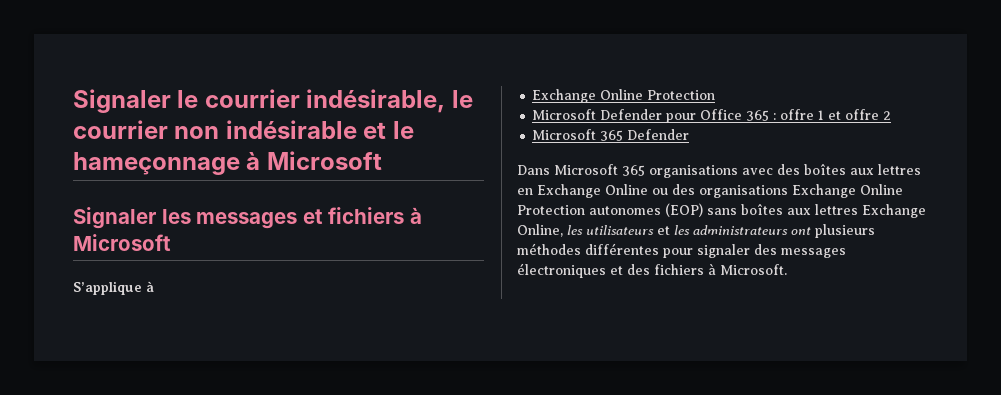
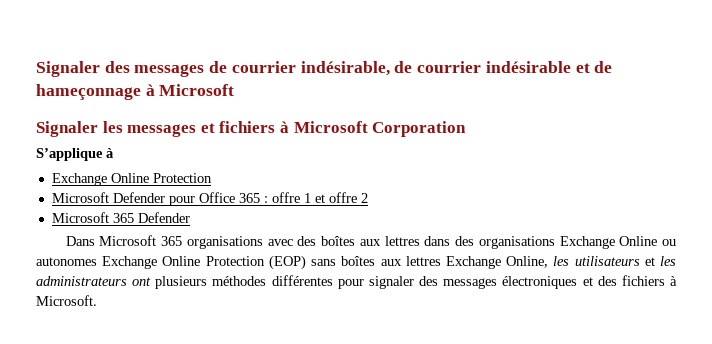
[73,89,473,113] [73,120,220,139] Signaler le courrier indésirable, le courrier non -> [36,61,482,77] Signaler des messages de courrier indésirable, de courrier
[392,121,414,139] le -> [594,61,613,73] de
(171, 242) none -> [372,121,467,137] Corporation
[517,184,903,198] [517,205,661,215] en Exchange Online ou des organisations Exchange Online Protection autonomes -> [424,236,676,249] [36,256,265,269] dans des organisations Exchange Online ou autonomes Exchange Online Protection

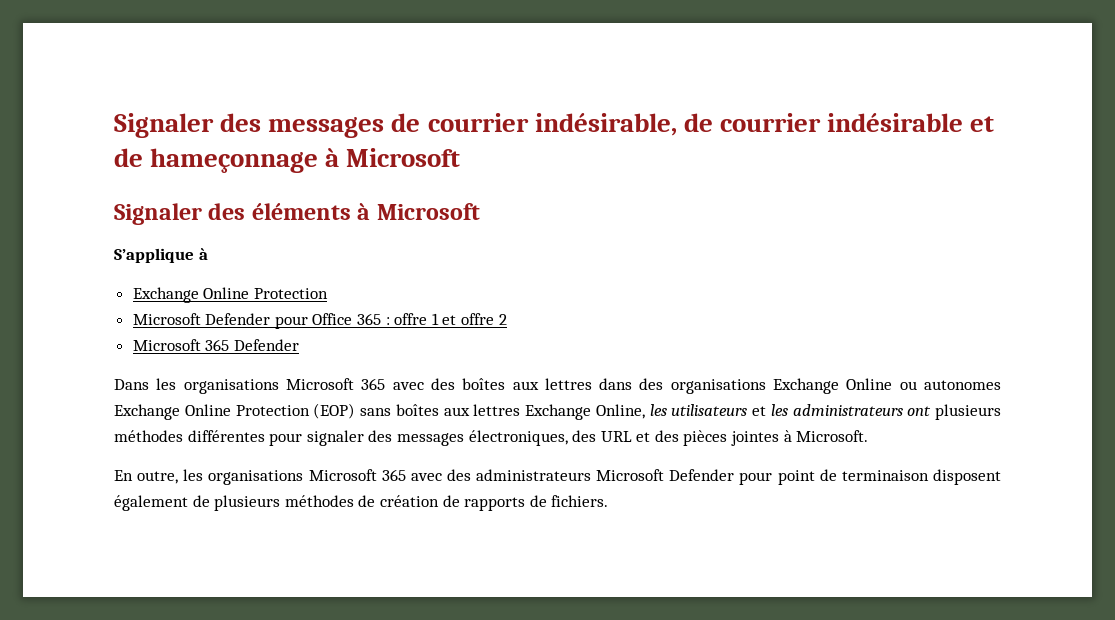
[102,121,467,137] les messages et fichiers à Microsoft Corporation -> [208,203,480,220] des éléments à Microsoft
[99,235,263,249] Microsoft 365 organisations -> [156,378,386,394] les organisations Microsoft 365
[502,275,677,289] [36,295,97,306] électroniques et des fichiers à Microsoft. -> [468,430,869,446] [114,469,1001,485] [114,495,609,511] électroniques, des URL et des pièces jointes à Microsoft. // En outre, les organisations Microsoft 365 avec des administrateurs Microsoft Defender pour point de terminaison disposent également de plusieurs méthodes de création de rapports de fichiers.

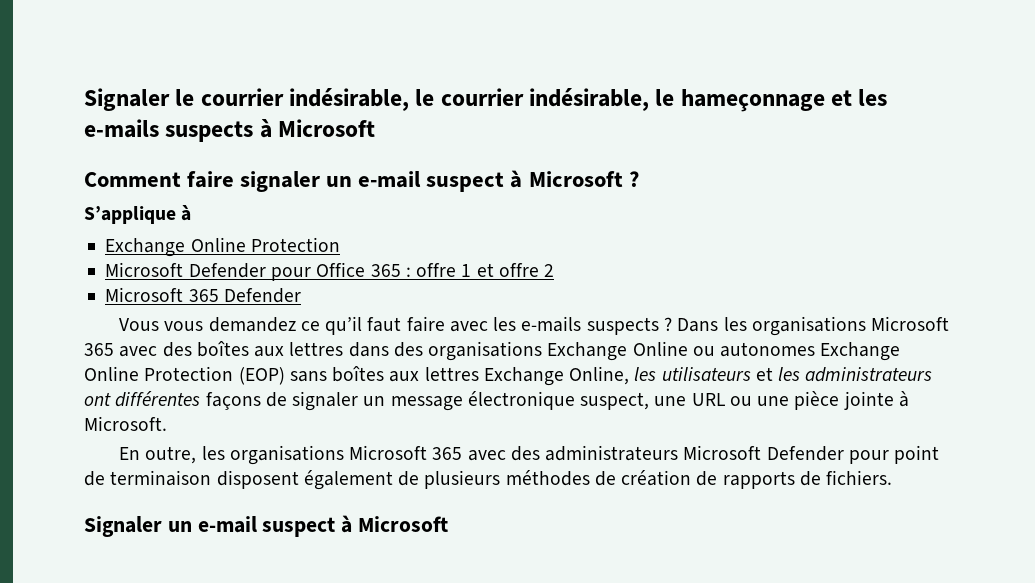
[114,113,995,138] [114,148,461,173] [114,203,480,225] Signaler des messages de courrier indésirable, de courrier indésirable et de hameçonnage à Microsoft // Signaler des éléments à Microsoft -> [84,88,888,112] [84,119,376,142] [84,170,639,192] Signaler le courrier indésirable, le courrier indésirable, le hameçonnage et les e-mails suspects à Microsoft // Comment faire signaler un e-mail suspect à Microsoft ?
(299, 345) none -> [119,316,672,335] Vous vous demandez ce qu’il faut faire avec les e-mails suspects ?
[935,404,1001,420] [114,430,780,446] plusieurs méthodes différentes pour signaler des messages électroniques, des URL et des pièces jointes -> [115,391,894,411] différentes façons de signaler un message électronique suspect, une URL ou une pièce jointe
(609, 501) none -> [84,515,449,537] // Signaler un e-mail suspect à Microsoft

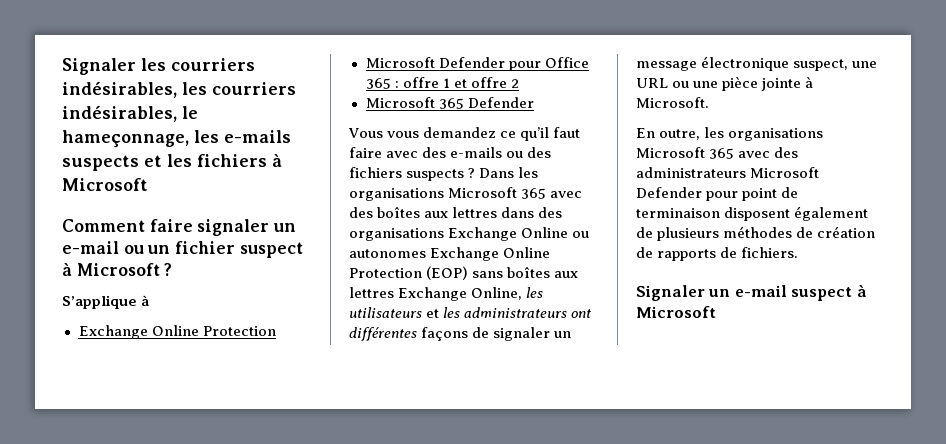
[84,88,888,112] [84,119,254,142] Signaler le courrier indésirable, le courrier indésirable, le hameçonnage et les e-mails suspects -> [62,58,255,75] [62,81,296,98] [62,105,198,122] [62,130,291,148] [62,154,267,171] Signaler les courriers indésirables, les courriers indésirables, le hameçonnage, les e-mails suspects et les fichiers
(422, 179) none -> [123,241,236,254] ou un fichier
[493,316,582,332] les e-mails -> [422,147,552,158] [349,167,402,178] des e-mails ou des fichiers

